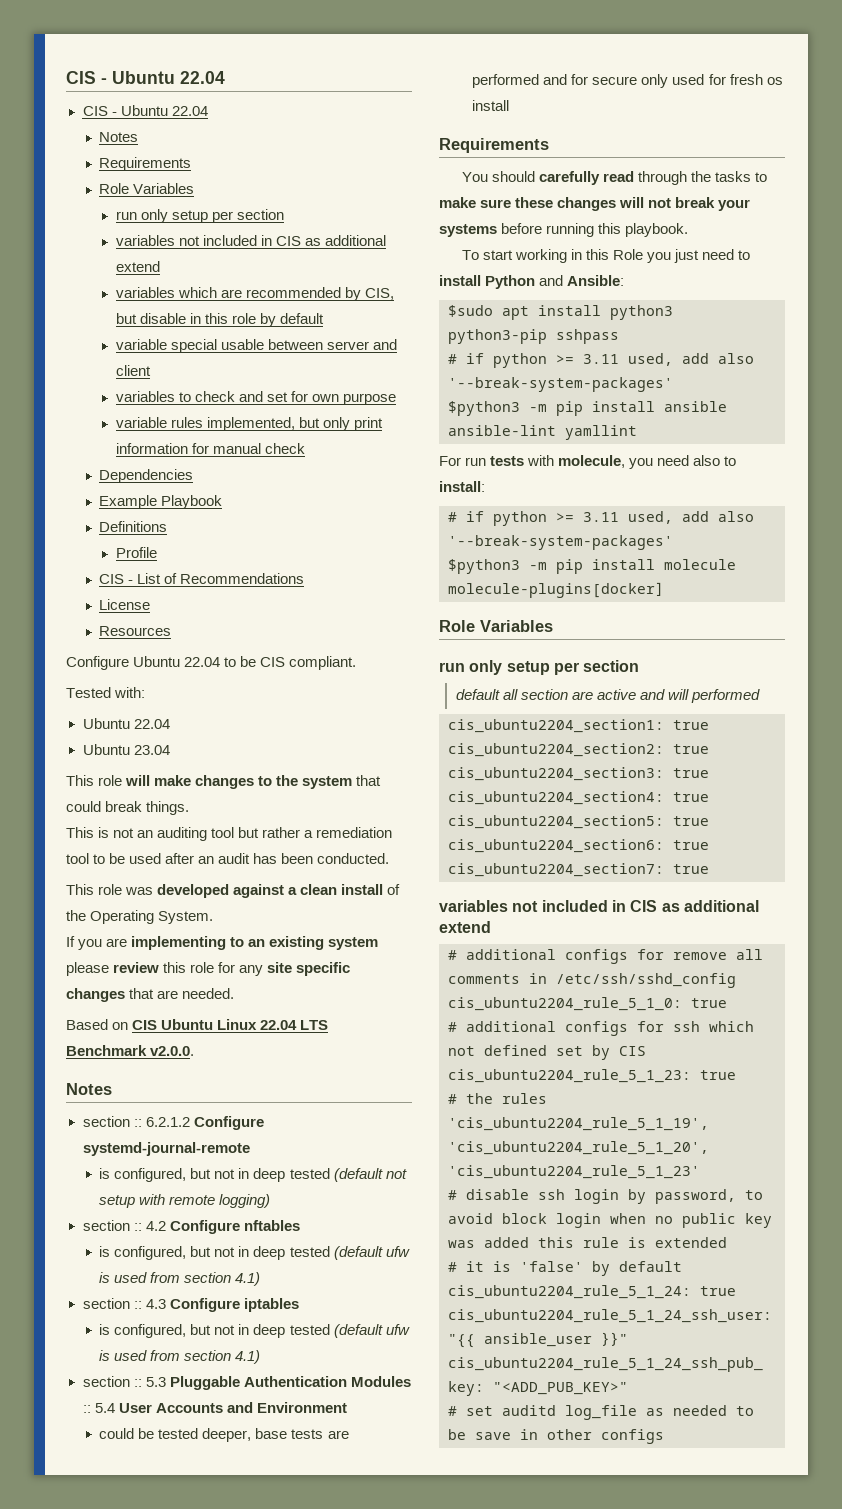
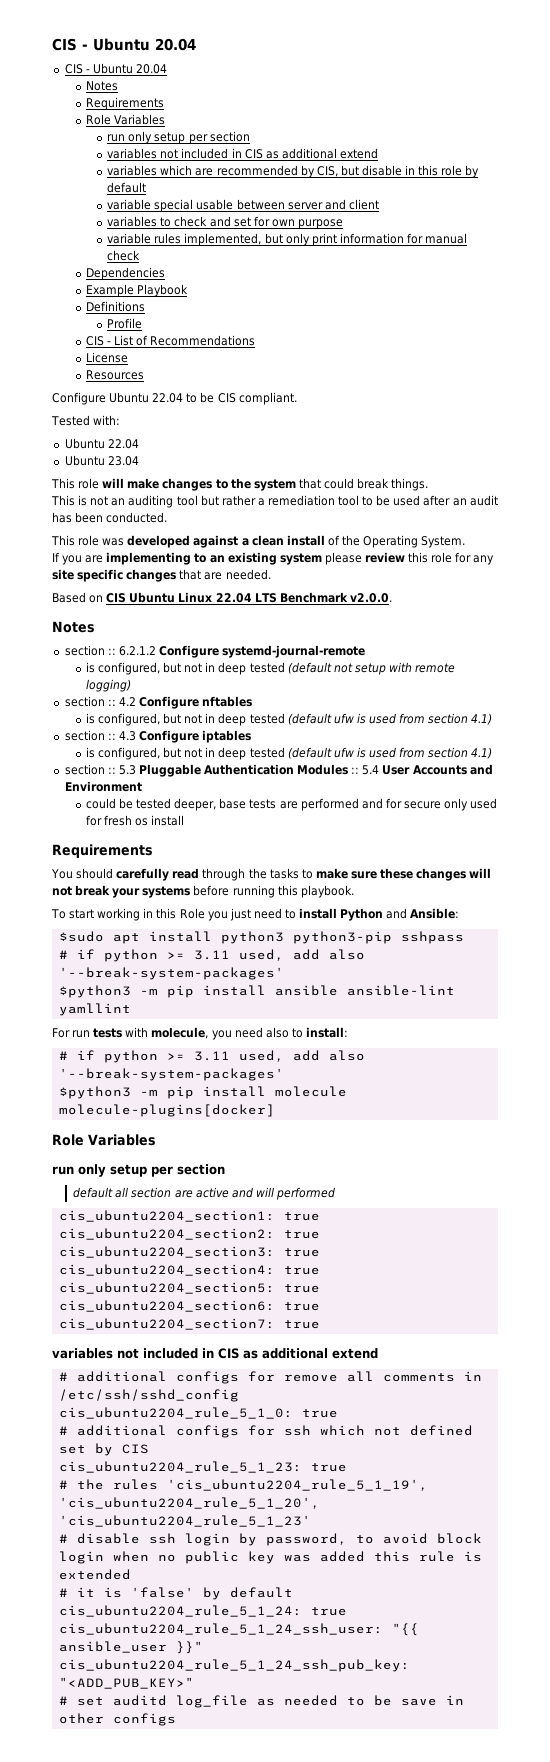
[66,71,225,84] [82,105,208,116] CIS - Ubuntu 22.04 // CIS - Ubuntu 22.04 -> [52,38,196,51] [64,63,167,74] CIS - Ubuntu 20.04 // CIS - Ubuntu 20.04

